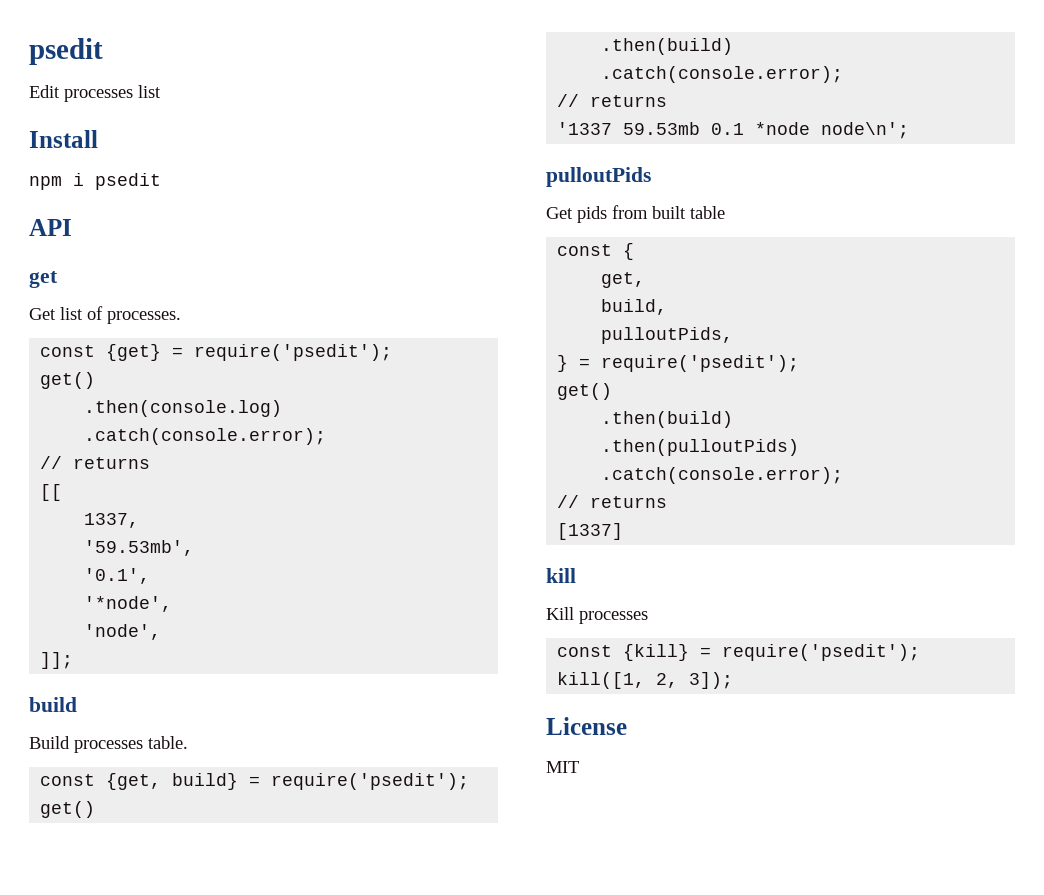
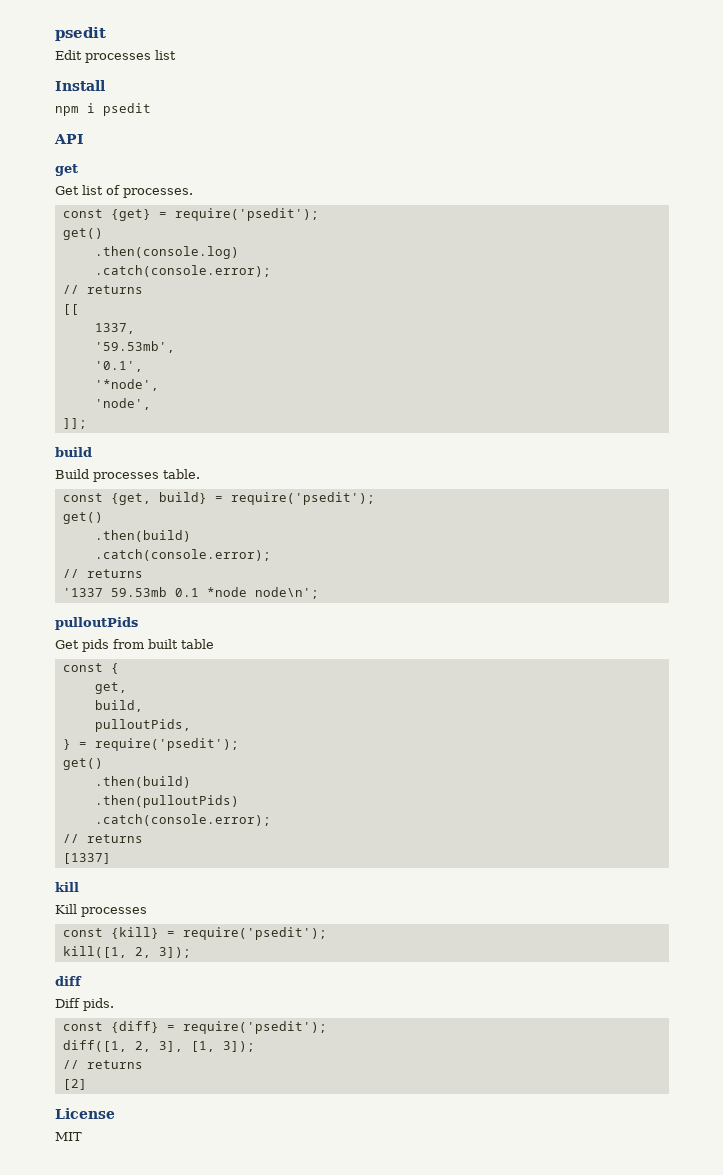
(734, 680) none -> [55,976,82,986] [55,998,114,1011] [62,1021,327,1034] [62,1040,255,1052] [62,1060,143,1069] [62,1079,87,1090] // diff // Diff pids. // const {diff} = require('psedit'); // diff([1, 2, 3], [1, 3]); // // returns // [2]

